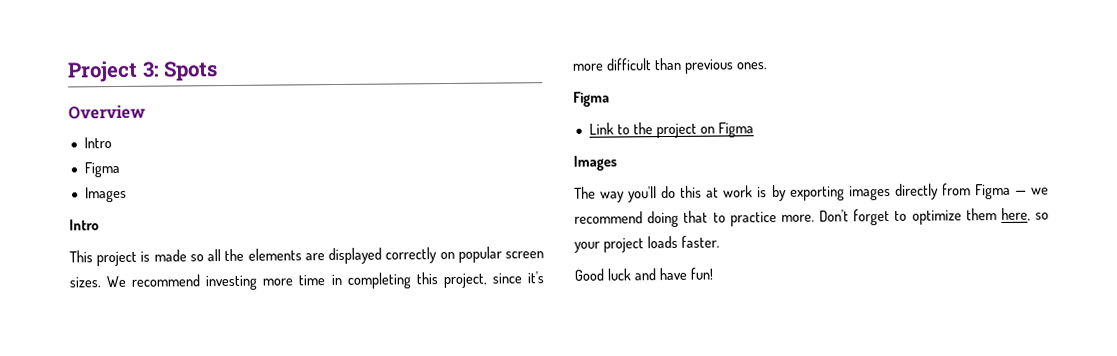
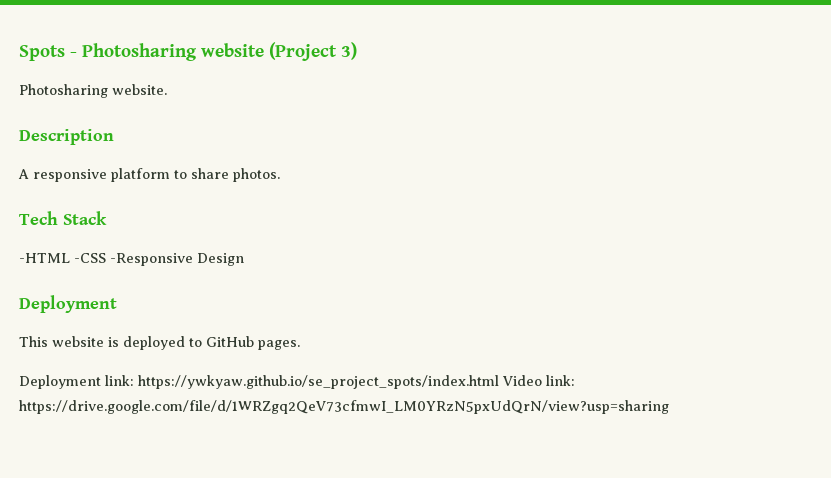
[67,60,160,83] Project 3: -> (19, 53) none
[68,104,146,120] [83,137,112,149] [83,161,120,178] [84,186,127,203] [69,219,99,231] [69,246,544,267] [69,271,544,291] [572,57,768,74] [573,91,610,107] [588,122,754,139] [573,155,617,171] [574,183,1049,203] [574,207,1049,228] [574,235,720,253] [574,267,713,281] // Overview // Intro // Figma // Images // Intro // This project is made so all the elements are displayed correctly on popular screen sizes. We recommend investing more time in completing this project, since it's more difficult than previous ones. // Figma // Link to the project on Figma // Images // The way you'll do this at work is by exporting images directly from Figma — we recommend doing that to practice more. Don't forget to optimize them here, so your project loads faster. // Good luck and have fun! -> [70,42,357,61] [19,84,167,98] [19,129,114,145] [18,168,280,182] [19,211,107,225] [19,253,244,266] [19,295,117,313] [19,336,300,350] [19,375,575,389] [19,400,669,414] - Photosharing website (Project 3) // Photosharing website. // Description // A responsive platform to share photos. // Tech Stack // -HTML -CSS -Responsive Design // Deployment // This website is deployed to GitHub pages. // Deployment link: https://ywkyaw.github.io/se_project_spots/index.html Video link: https://drive.google.com/file/d/1WRZgq2QeV73cfmwI_LM0YRzN5pxUdQrN/view?usp=sharing

